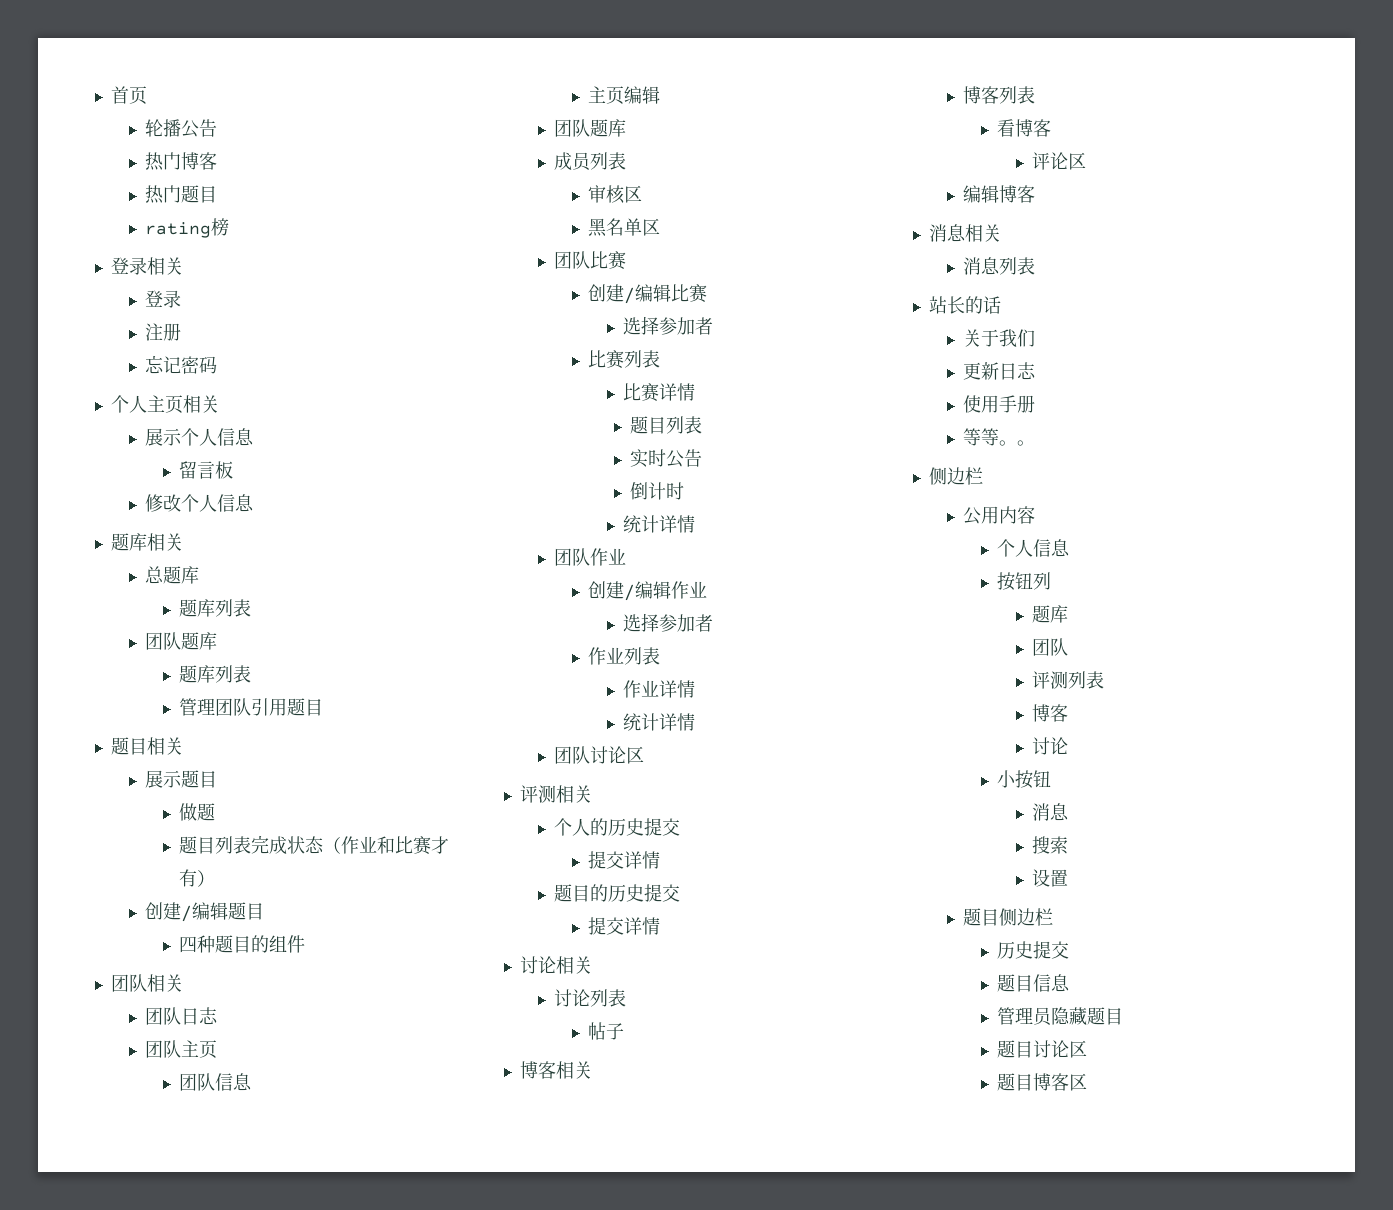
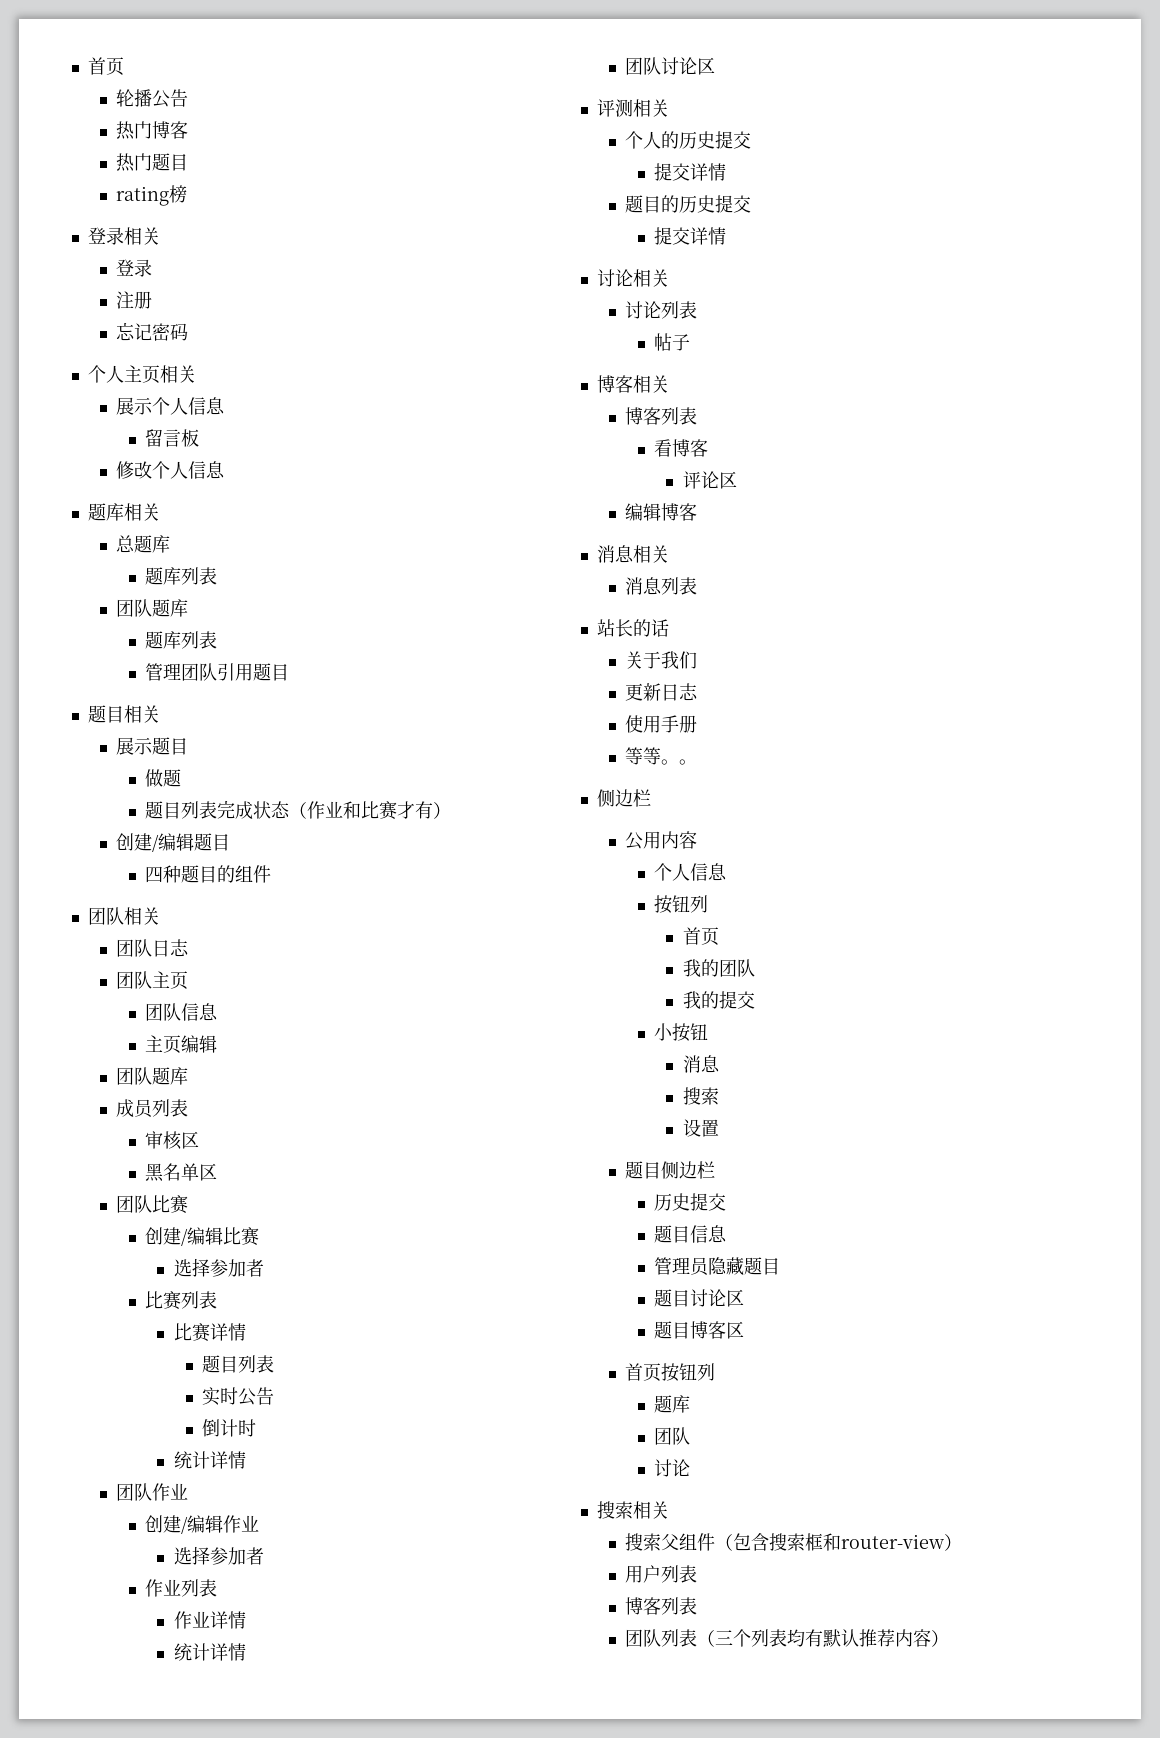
[1031,605,1068,623] [1031,638,1068,656] [1031,671,1104,689] [1031,704,1068,722] [1031,737,1068,755] 题库 // 团队 // 评测列表 // 博客 // 讨论 -> [682,927,719,946] [682,959,755,977] [682,991,755,1009] 首页 // 我的团队 // 我的提交
(1088, 1082) none -> [625,1363,716,1382] [654,1395,691,1413] [654,1427,691,1445] [654,1459,691,1477] [596,1501,669,1519] [625,1533,963,1551] [625,1565,698,1583] [625,1597,698,1615] [625,1629,950,1647] // 首页按钮列 // 题库 // 团队 // 讨论 // 搜索相关 // 搜索父组件（包含搜索框和router-view） // 用户列表 // 博客列表 // 团队列表（三个列表均有默认推荐内容）

